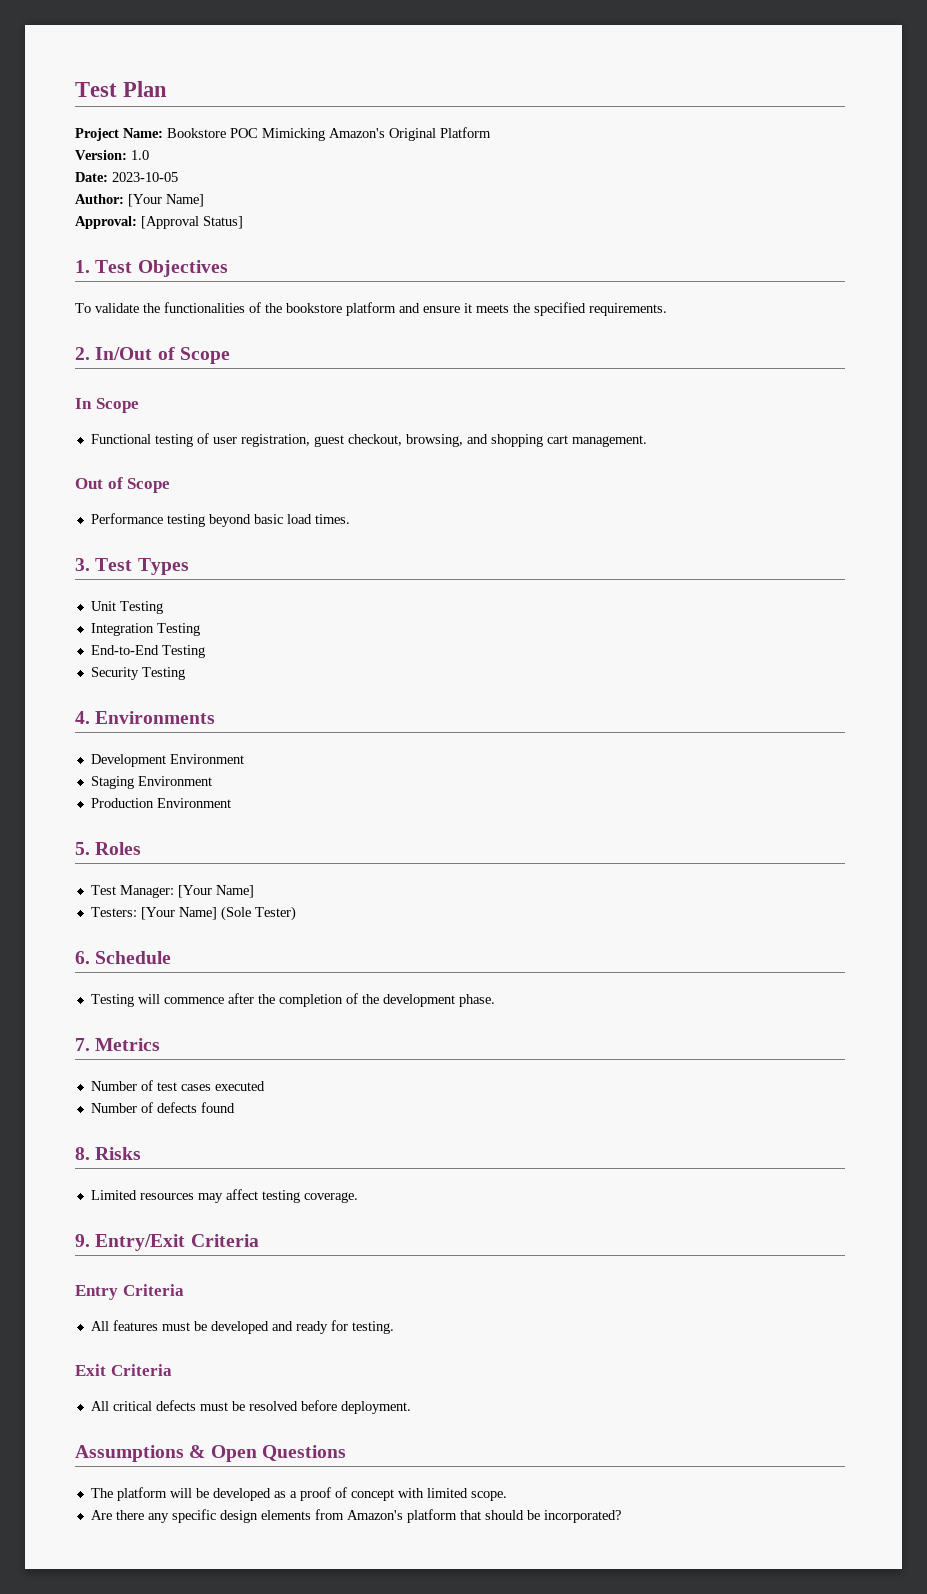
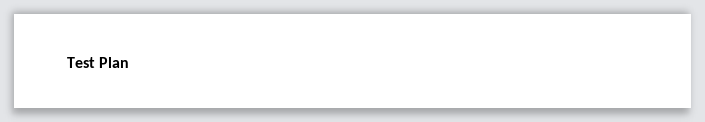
[75,127,491,141] [75,150,149,160] [75,172,178,182] [75,194,204,207] [75,216,243,229] [75,260,228,277] [75,302,667,316] [75,347,230,364] [75,398,139,413] [90,433,647,447] [75,477,171,493] [90,513,350,527] [75,558,189,575] [90,601,163,614] [90,623,200,636] [90,645,205,658] [90,667,185,680] [75,711,216,724] [90,754,244,767] [90,776,212,789] [90,798,231,808] [75,842,142,855] [90,885,254,898] [90,906,296,921] [75,951,172,964] [90,993,495,1007] [75,1038,161,1051] [90,1080,265,1091] [90,1102,235,1113] [75,1147,142,1160] [90,1189,358,1203] [75,1234,259,1251] [75,1284,184,1300] [90,1320,394,1334] [75,1364,172,1376] [90,1400,411,1414] [75,1445,346,1462] [90,1487,507,1501] [90,1509,621,1523] // Project Name: Bookstore POC Mimicking Amazon's Original Platform // Version: 1.0 // Date: 2023-10-05 // Author: [Your Name] // Approval: [Approval Status] // 1. Test Objectives // To validate the functionalities of the bookstore platform and ensure it meets the specified requirements. // 2. In/Out of Scope // In Scope // Functional testing of user registration, guest checkout, browsing, and shopping cart management. // Out of Scope // Performance testing beyond basic load times. // 3. Test Types // Unit Testing // Integration Testing // End-to-End Testing // Security Testing // 4. Environments // Development Environment // Staging Environment // Production Environment // 5. Roles // Test Manager: [Your Name] // Testers: [Your Name] (Sole Tester) // 6. Schedule // Testing will commence after the completion of the development phase. // 7. Metrics // Number of test cases executed // Number of defects found // 8. Risks // Limited resources may affect testing coverage. // 9. Entry/Exit Criteria // Entry Criteria // All features must be developed and ready for testing. // Exit Criteria // All critical defects must be resolved before deployment. // Assumptions & Open Questions // The platform will be developed as a proof of concept with limited scope. // Are there any specific design elements from Amazon's platform that should be incorporated? -> (130, 62) none

